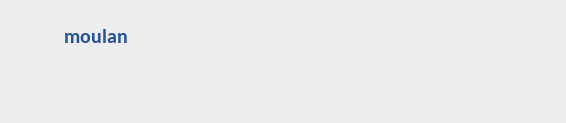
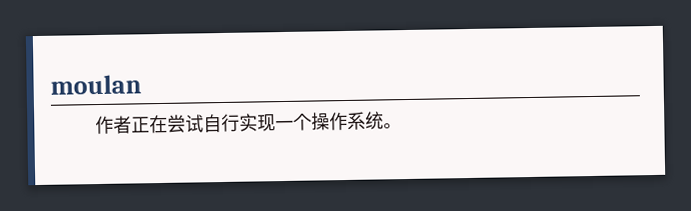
(128, 36) none -> [94,111,402,135] // 作者正在尝试自行实现一个操作系统。

